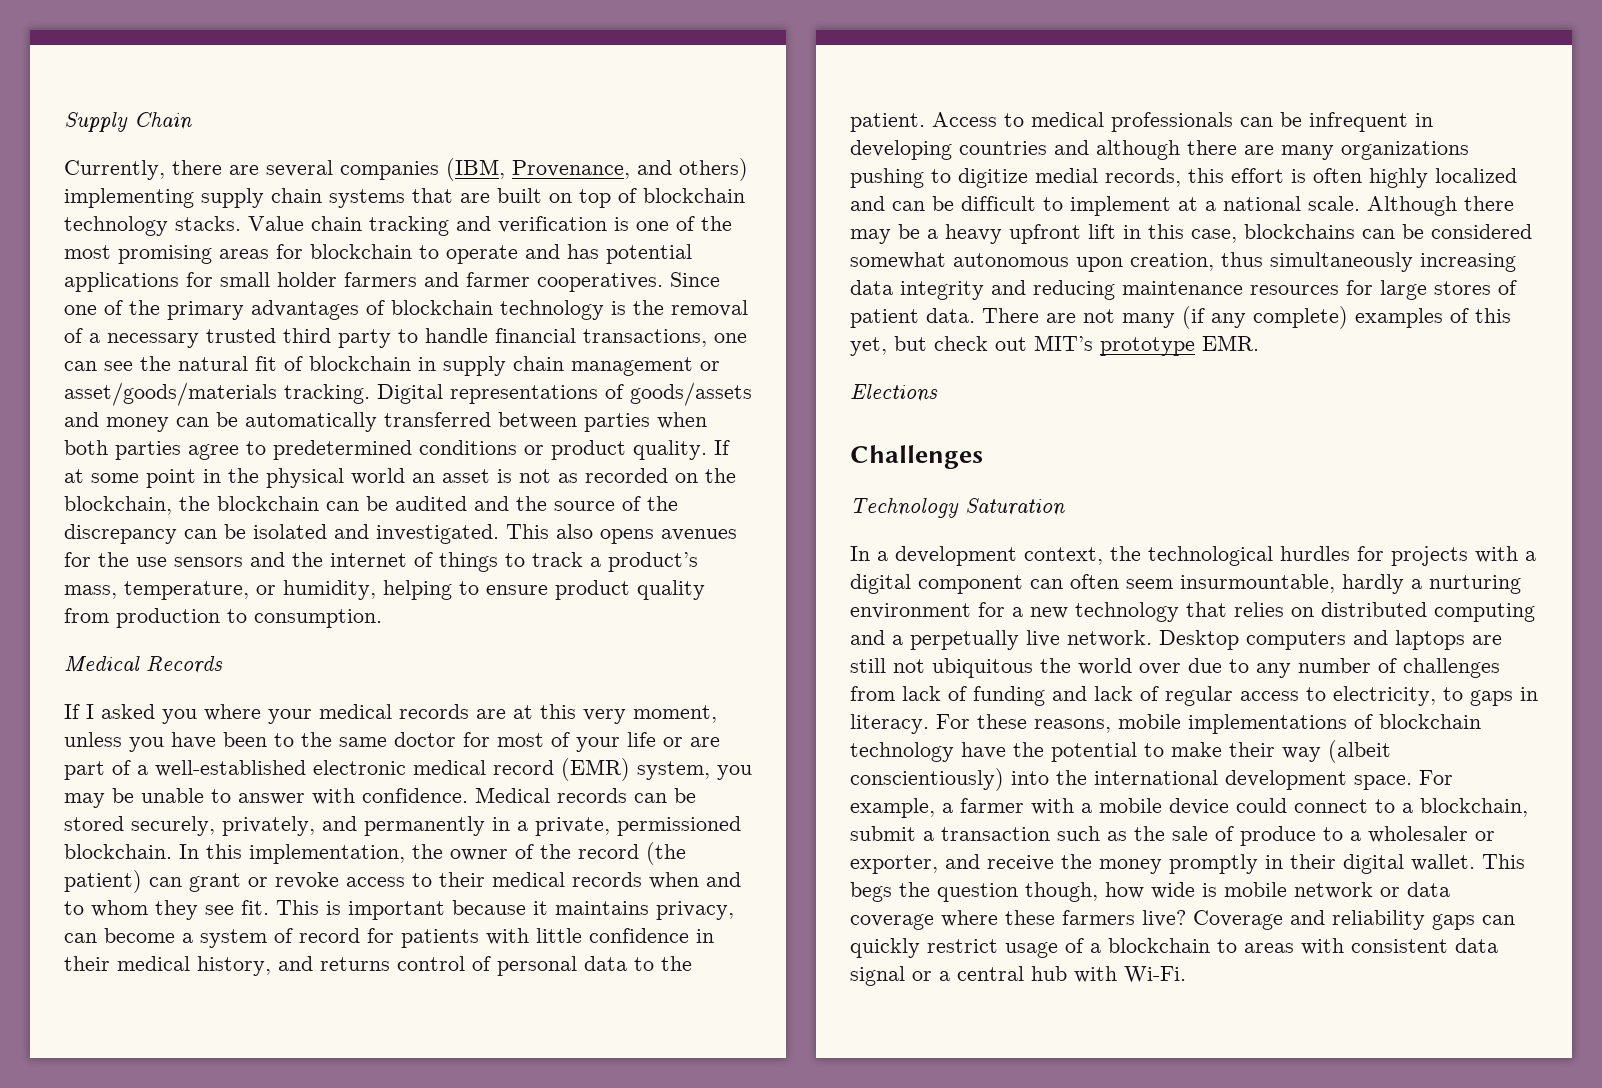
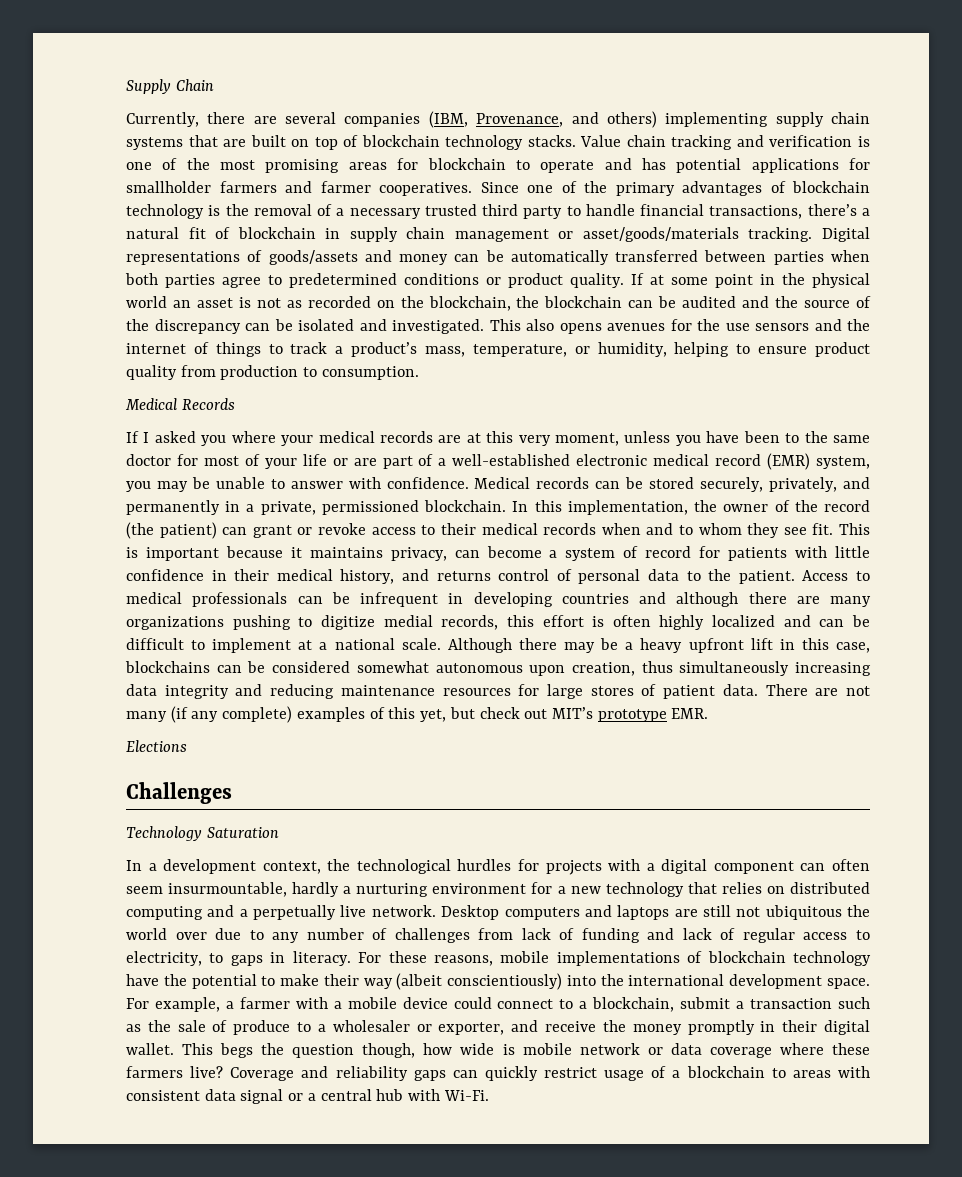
[220,272,337,287] small holder -> [126,181,211,193] smallholder
[714,333,747,343] [64,356,171,371] one can see the -> [807,204,870,216] there’s a

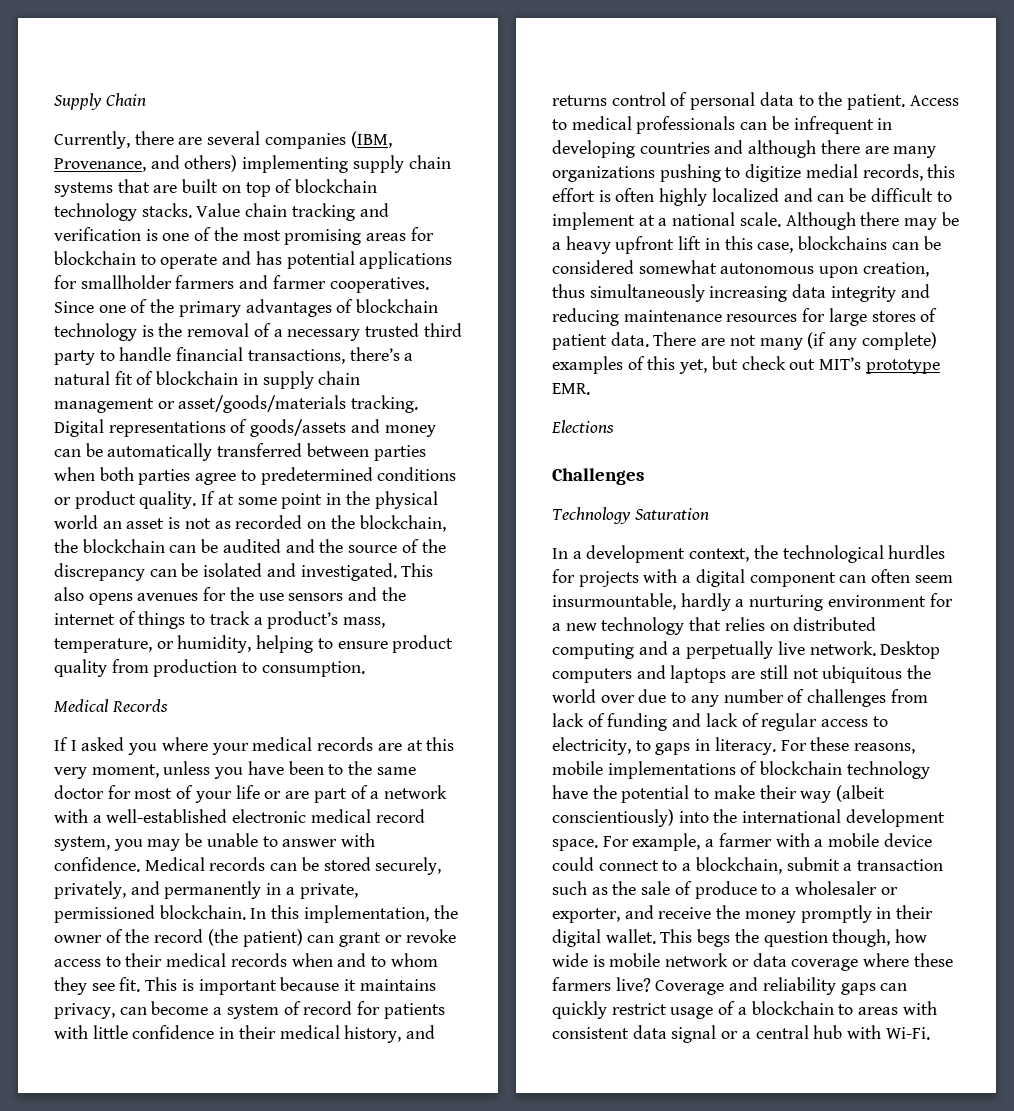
(447, 462) none -> [383,785,447,799] [54,809,102,823] network with a
[767,453,811,470] (EMR) -> (425, 816) none

